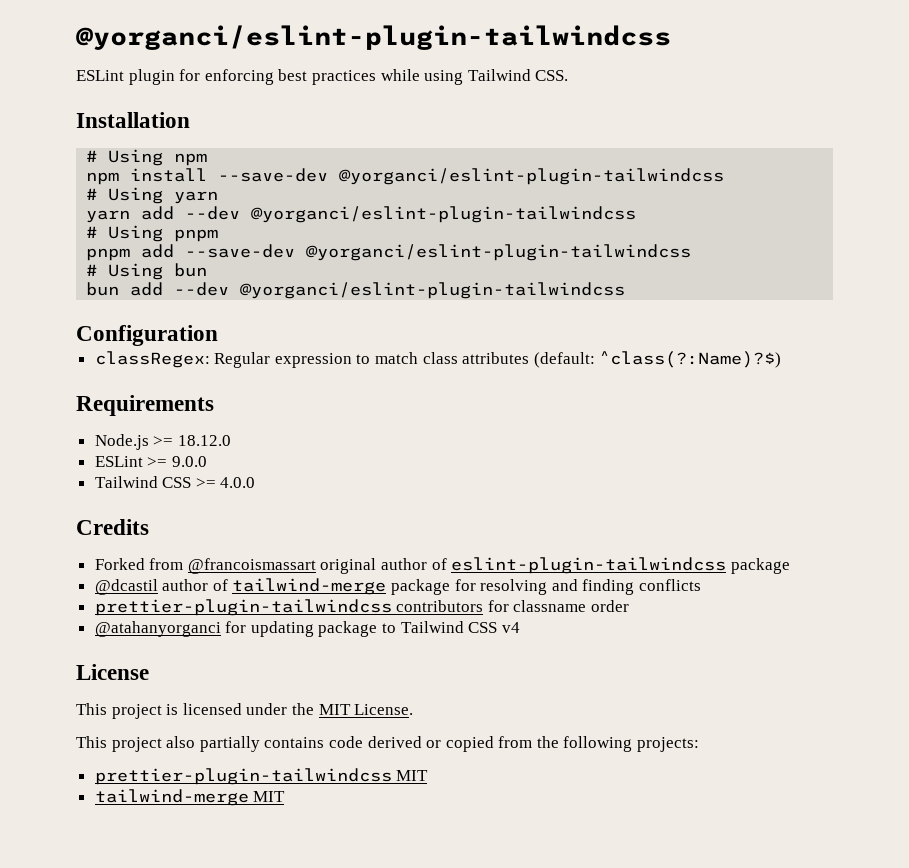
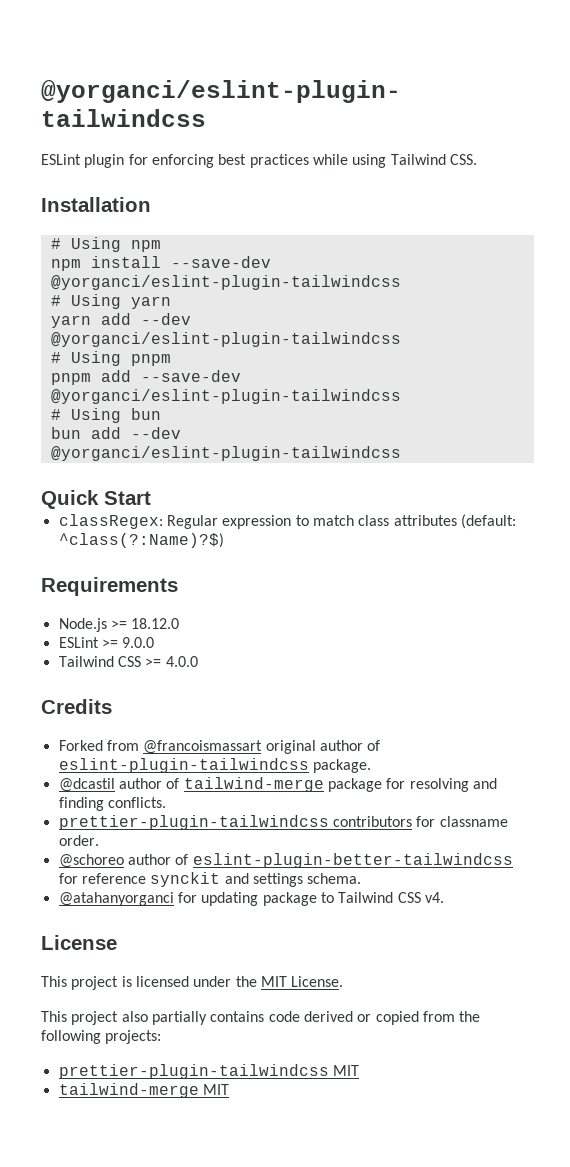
[76,325,218,346] Configuration -> [41,490,151,509] Quick Start
[730,558,790,574] package -> [312,759,371,773] package.
[639,579,702,591] conflicts -> [107,797,166,808] conflicts.
[591,600,630,612] order -> [58,835,99,846] [58,853,513,868] [58,872,362,887] order. // @schoreo author of eslint-plugin-better-tailwindcss for reference synckit and settings schema.
[501,622,520,633] v4 -> [424,892,444,903] v4.

